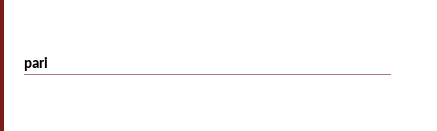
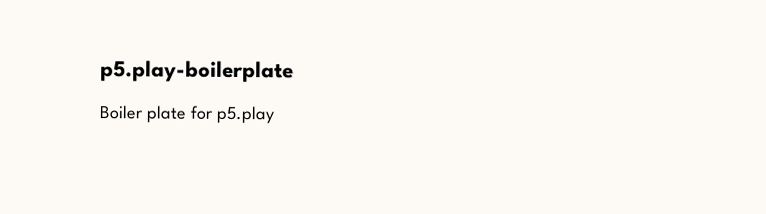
[24,57,48,71] pari -> [100,60,294,83] [99,105,275,124] p5.play-boilerplate // Boiler plate for p5.play

